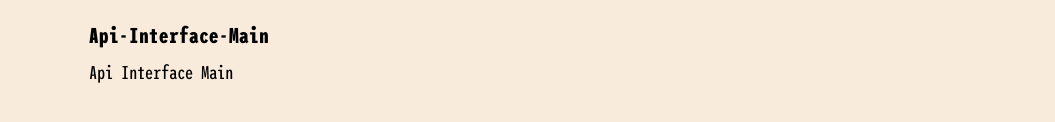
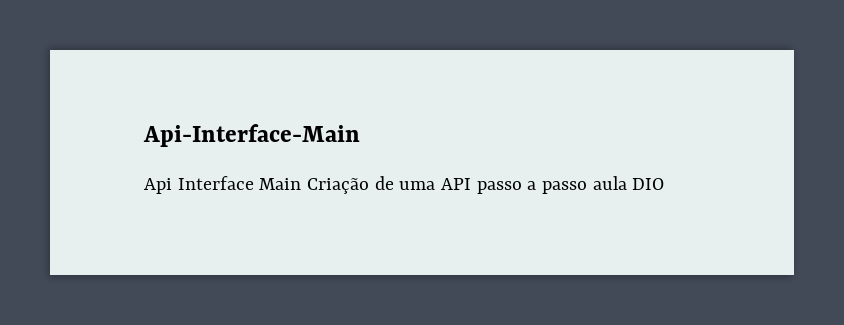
(233, 72) none -> [307,176,665,194] Criação de uma API passo a passo aula DIO

